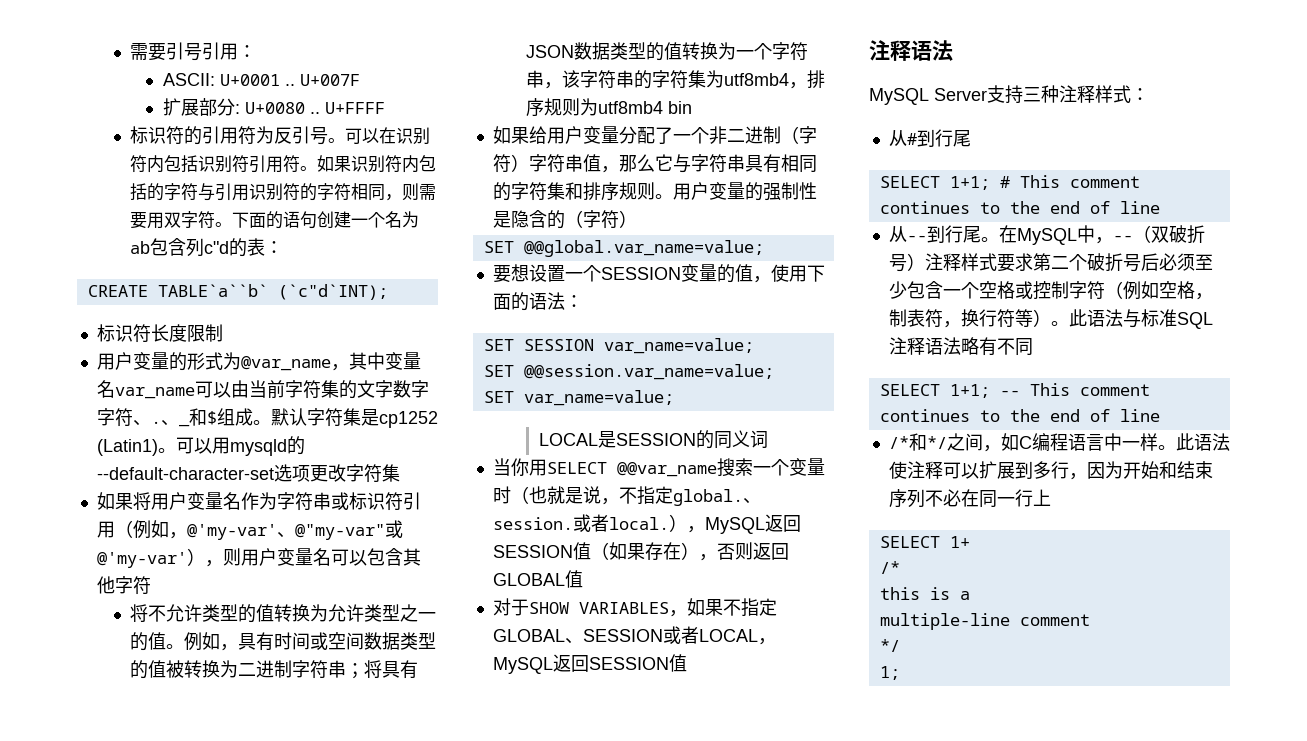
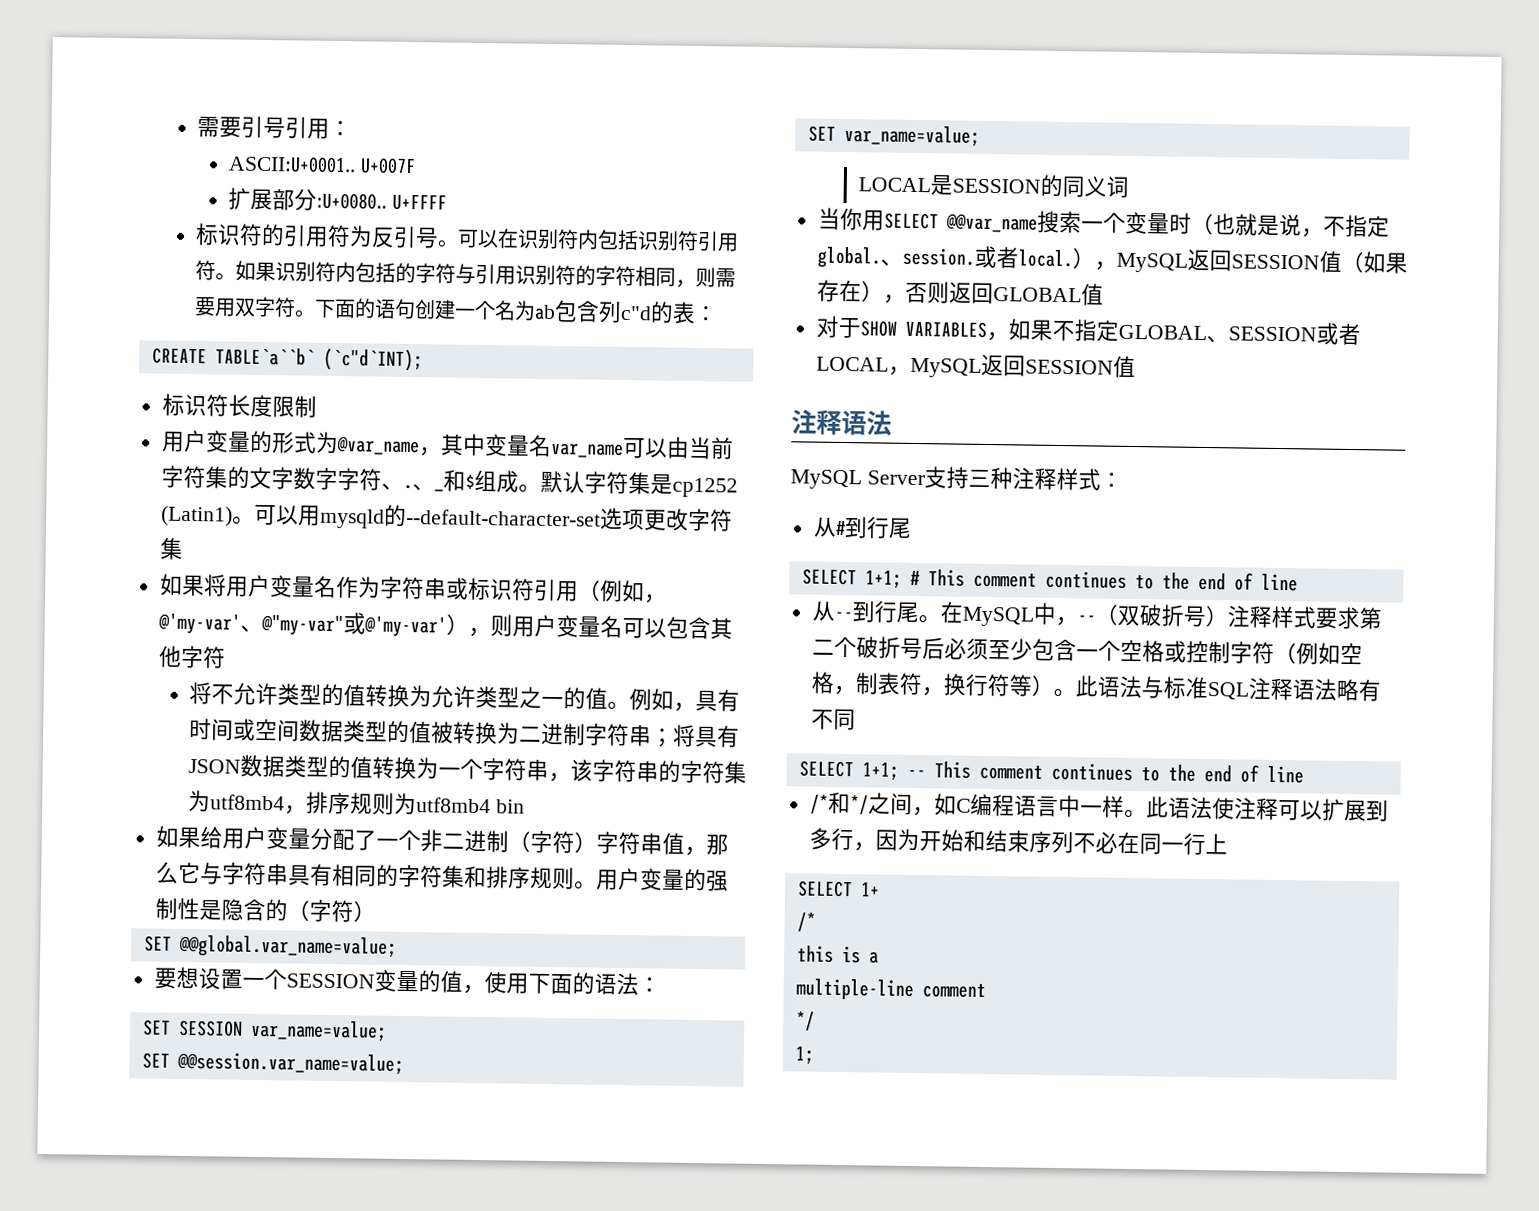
[162,73,295,86] ASCII: U+0001 .. -> [228,155,357,174] ASCII:U+0001..
[234,102,320,114] : U+0080 .. -> [316,192,388,210] :U+0080..

